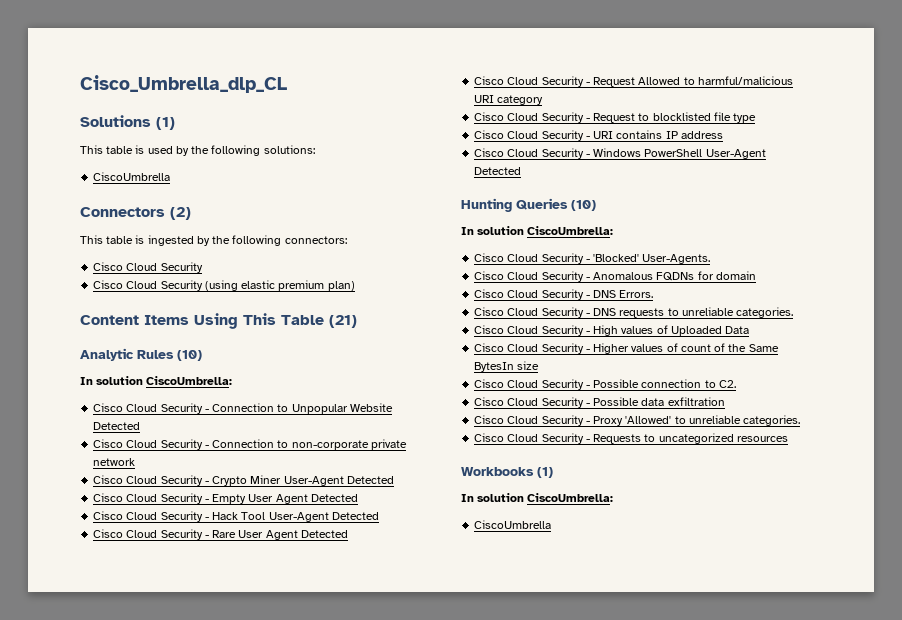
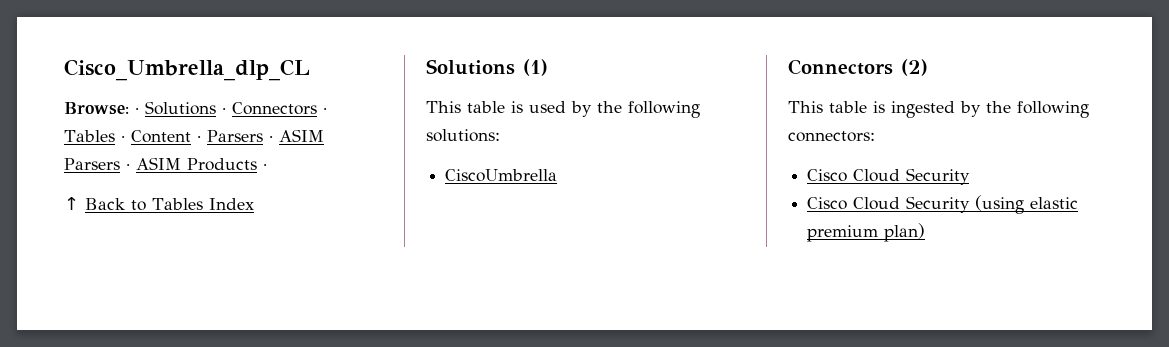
(287, 84) none -> [64,101,327,115] [64,129,324,143] [64,157,267,171] [64,197,254,211] // Browse: · Solutions · Connectors · Tables · Content · Parsers · ASIM Parsers · ASIM Products · // ↑ Back to Tables Index
[80,313,357,329] [80,348,202,361] [80,376,233,385] [93,403,393,414] [93,422,141,430] [93,439,407,450] [93,458,136,466] [93,475,394,486] [93,493,358,504] [93,511,379,522] [93,529,348,540] [474,76,793,87] [474,95,544,105] [474,112,757,123] [474,130,723,141] [474,148,766,159] [474,167,522,175] [461,198,596,212] [461,226,614,235] [474,253,711,264] [474,271,756,282] [474,289,654,300] [474,307,794,318] [474,325,750,336] [474,343,779,354] [474,361,540,372] [474,379,736,390] [474,397,725,408] [474,415,801,426] [474,433,788,444] [461,467,553,478] [461,493,614,502] [474,520,552,529] // Content Items Using This Table (21) // Analytic Rules (10) // In solution CiscoUmbrella: // Cisco Cloud Security - Connection to Unpopular Website Detected // Cisco Cloud Security - Connection to non-corporate private network // Cisco Cloud Security - Crypto Miner User-Agent Detected // Cisco Cloud Security - Empty User Agent Detected // Cisco Cloud Security - Hack Tool User-Agent Detected // Cisco Cloud Security - Rare User Agent Detected // Cisco Cloud Security - Request Allowed to harmful/malicious URI category // Cisco Cloud Security - Request to blocklisted file type // Cisco Cloud Security - URI contains IP address // Cisco Cloud Security - Windows PowerShell User-Agent Detected // Hunting Queries (10) // In solution CiscoUmbrella: // Cisco Cloud Security - 'Blocked' User-Agents. // Cisco Cloud Security - Anomalous FQDNs for domain // Cisco Cloud Security - DNS Errors. // Cisco Cloud Security - DNS requests to unreliable categories. // Cisco Cloud Security - High values of Uploaded Data // Cisco Cloud Security - Higher values of count of the Same BytesIn size // Cisco Cloud Security - Possible connection to C2. // Cisco Cloud Security - Possible data exfiltration // Cisco Cloud Security - Proxy 'Allowed' to unreliable categories. // Cisco Cloud Security - Requests to uncategorized resources // Workbooks (1) // In solution CiscoUmbrella: // CiscoUmbrella -> (926, 232) none

